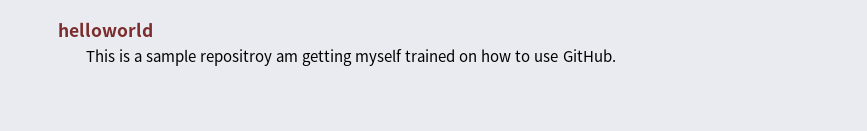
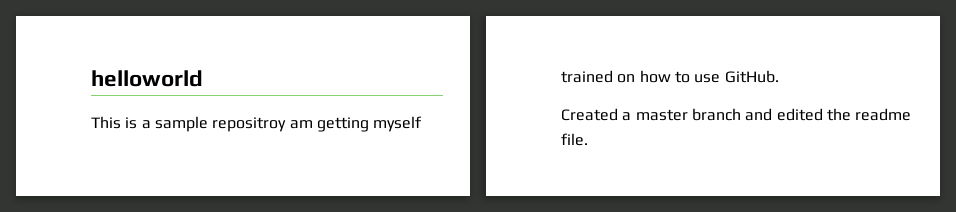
(616, 55) none -> [561,108,912,121] [561,133,588,146] // Created a master branch and edited the readme file.

